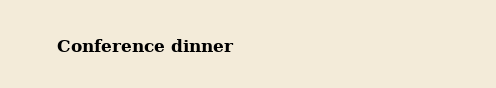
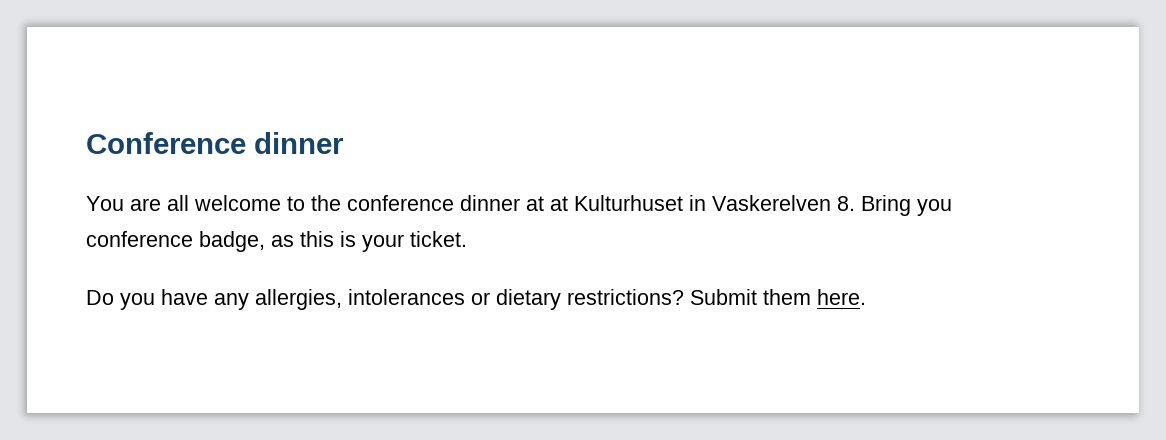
(234, 45) none -> [86,195,952,216] [86,231,467,252] [86,289,866,310] // You are all welcome to the conference dinner at at Kulturhuset in Vaskerelven 8. Bring you conference badge, as this is your ticket. // Do you have any allergies, intolerances or dietary restrictions? Submit them here.

